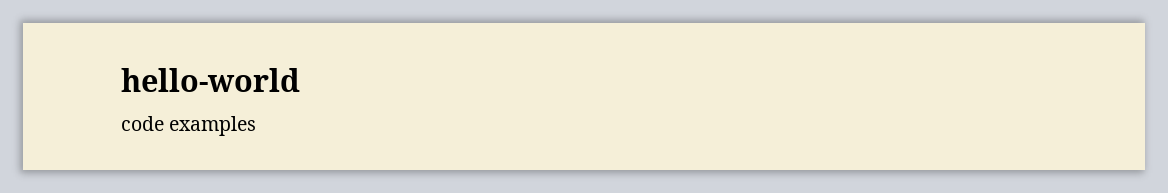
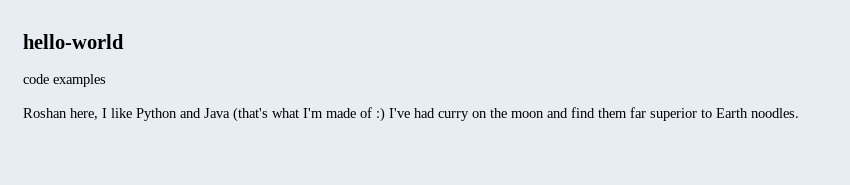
(257, 126) none -> [23,107,799,122] // Roshan here, I like Python and Java (that's what I'm made of :) I've had curry on the moon and find them far superior to Earth noodles.

